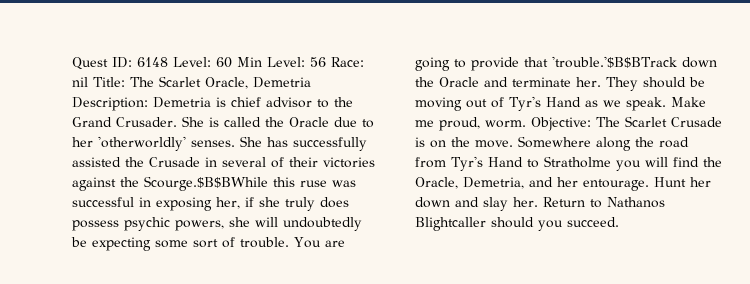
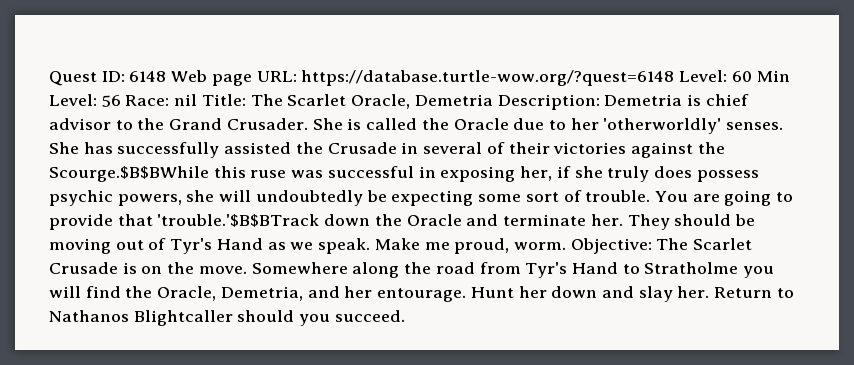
(168, 62) none -> [171,70,675,86] Web page URL: https://database.turtle-wow.org/?quest=6148

